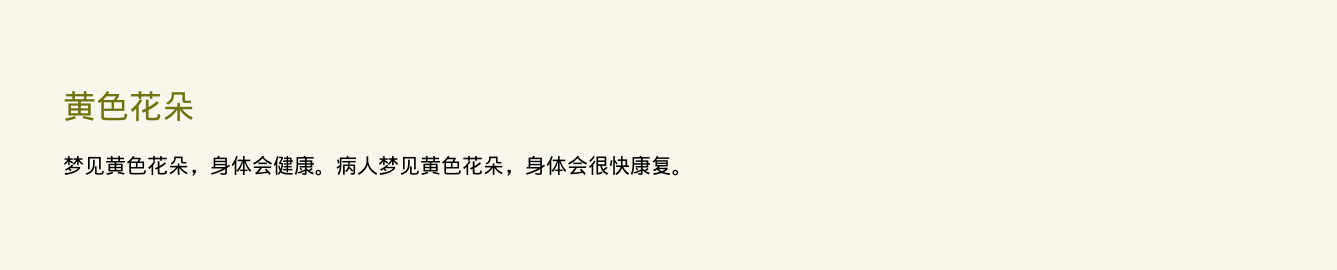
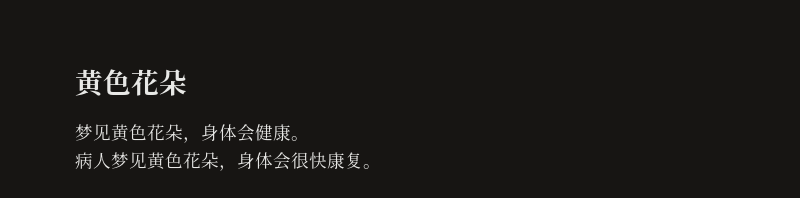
(336, 172) none -> (309, 138) //

